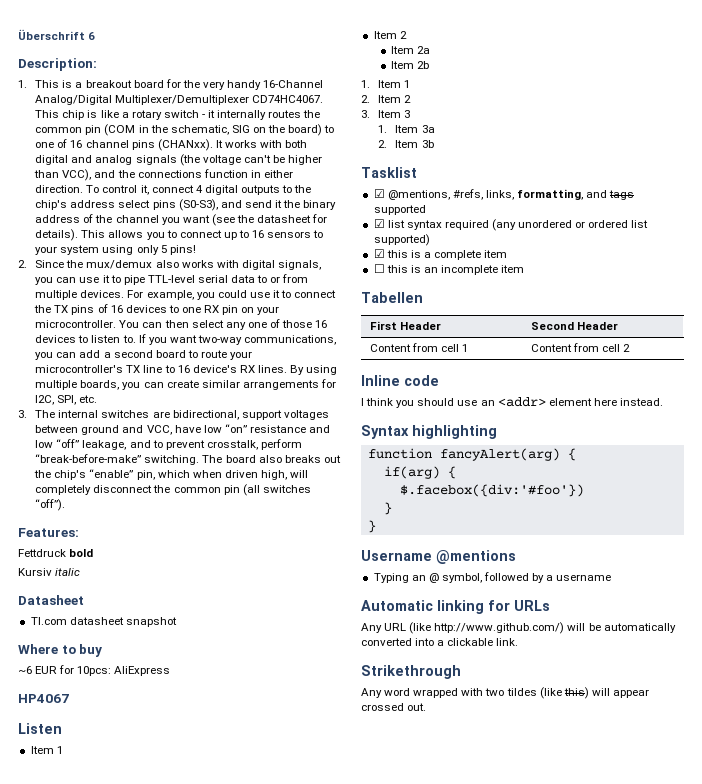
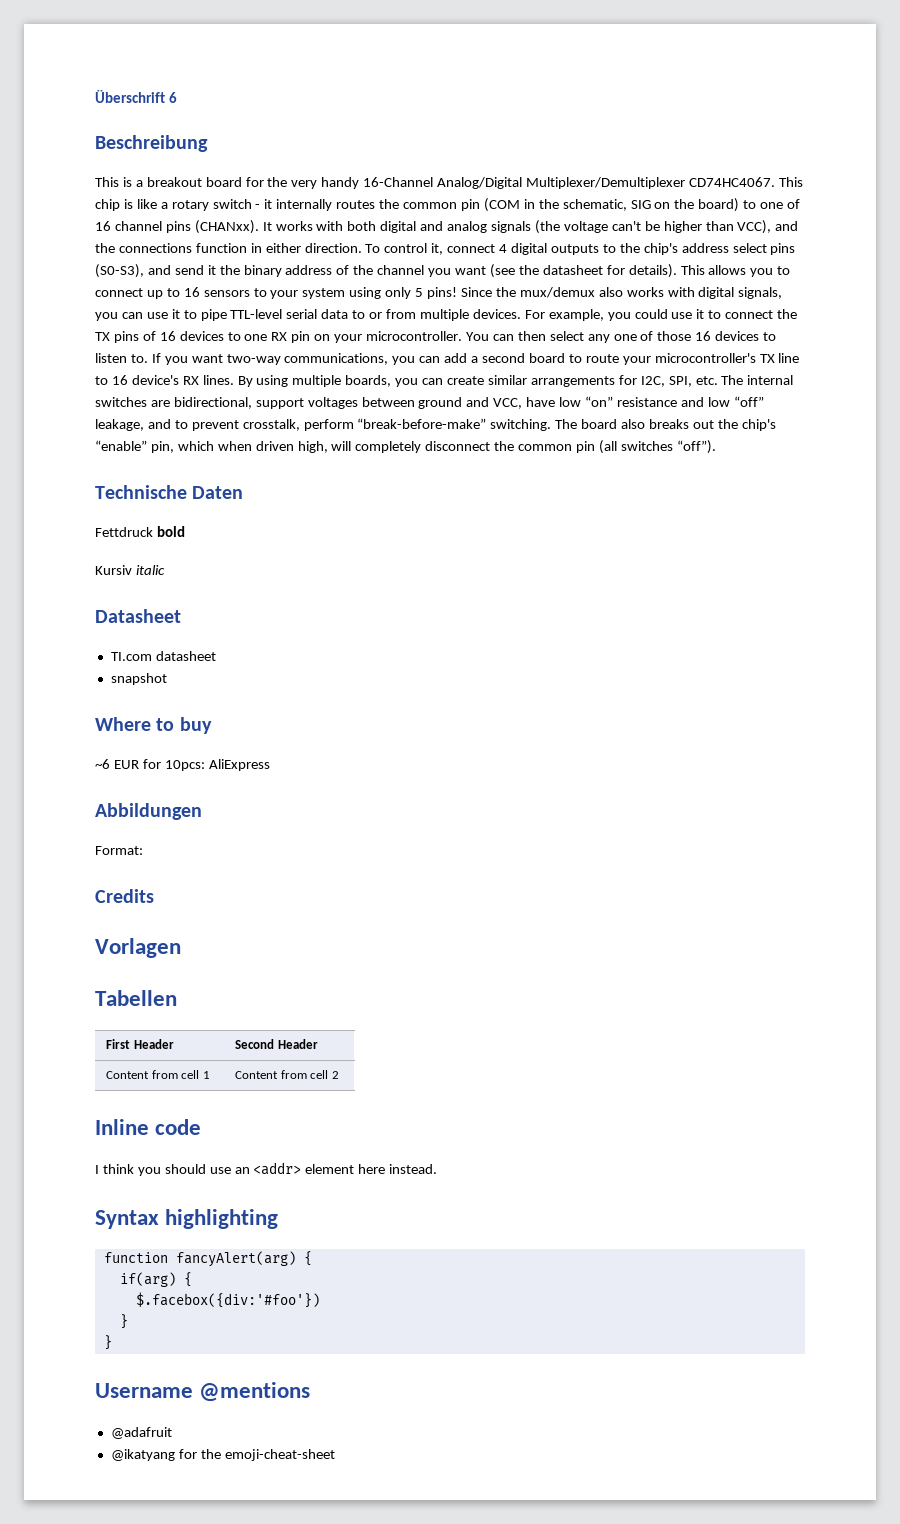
[18,58,97,71] [18,80,27,88] Description: // 1. -> [95,135,208,152] Beschreibung //
[18,260,27,268] // 2. -> (458, 293) none
[18,410,27,418] // 3. -> (718, 380) none
[18,528,79,537] Features: -> [95,485,244,499] Technische Daten
(124, 621) none -> (216, 656) //
[18,694,69,703] [18,723,62,734] [30,746,63,754] [373,31,407,39] [390,46,430,54] [390,61,429,69] [361,80,411,88] [361,95,412,103] [361,110,411,118] [378,125,435,133] [378,140,434,148] [361,167,417,178] [373,189,635,200] [373,205,426,215] [373,219,649,231] [373,234,430,246] [373,249,508,260] [373,264,525,275] HP4067 // Listen // Item 1 // Item 2 // Item 2a // Item 2b // 1. Item 1 // 2. Item 2 // 3. Item 3 // 1. Item 3a // 2. Item 3b // Tasklist // ☑ @mentions, #refs, links, formatting, and tags supported // ☑ list syntax required (any unordered or ordered list supported) // ☑ this is a complete item // ☐ this is an incomplete item -> [95,803,202,820] [95,846,143,855] [95,889,154,903] [95,938,181,958] Abbildungen // Format: // Credits // Vorlagen
[373,572,612,583] [361,600,550,614] [361,622,676,634] [361,638,519,646] [361,665,461,679] [361,687,649,699] [361,703,427,711] Typing an @ symbol, followed by a username // Automatic linking for URLs // Any URL (like http://www.github.com/) will be automatically converted into a clickable link. // Strikethrough // Any word wrapped with two tildes (like this) will appear crossed out. -> [110,1427,172,1439] [110,1449,335,1461] @adafruit // @ikatyang for the emoji-cheat-sheet

